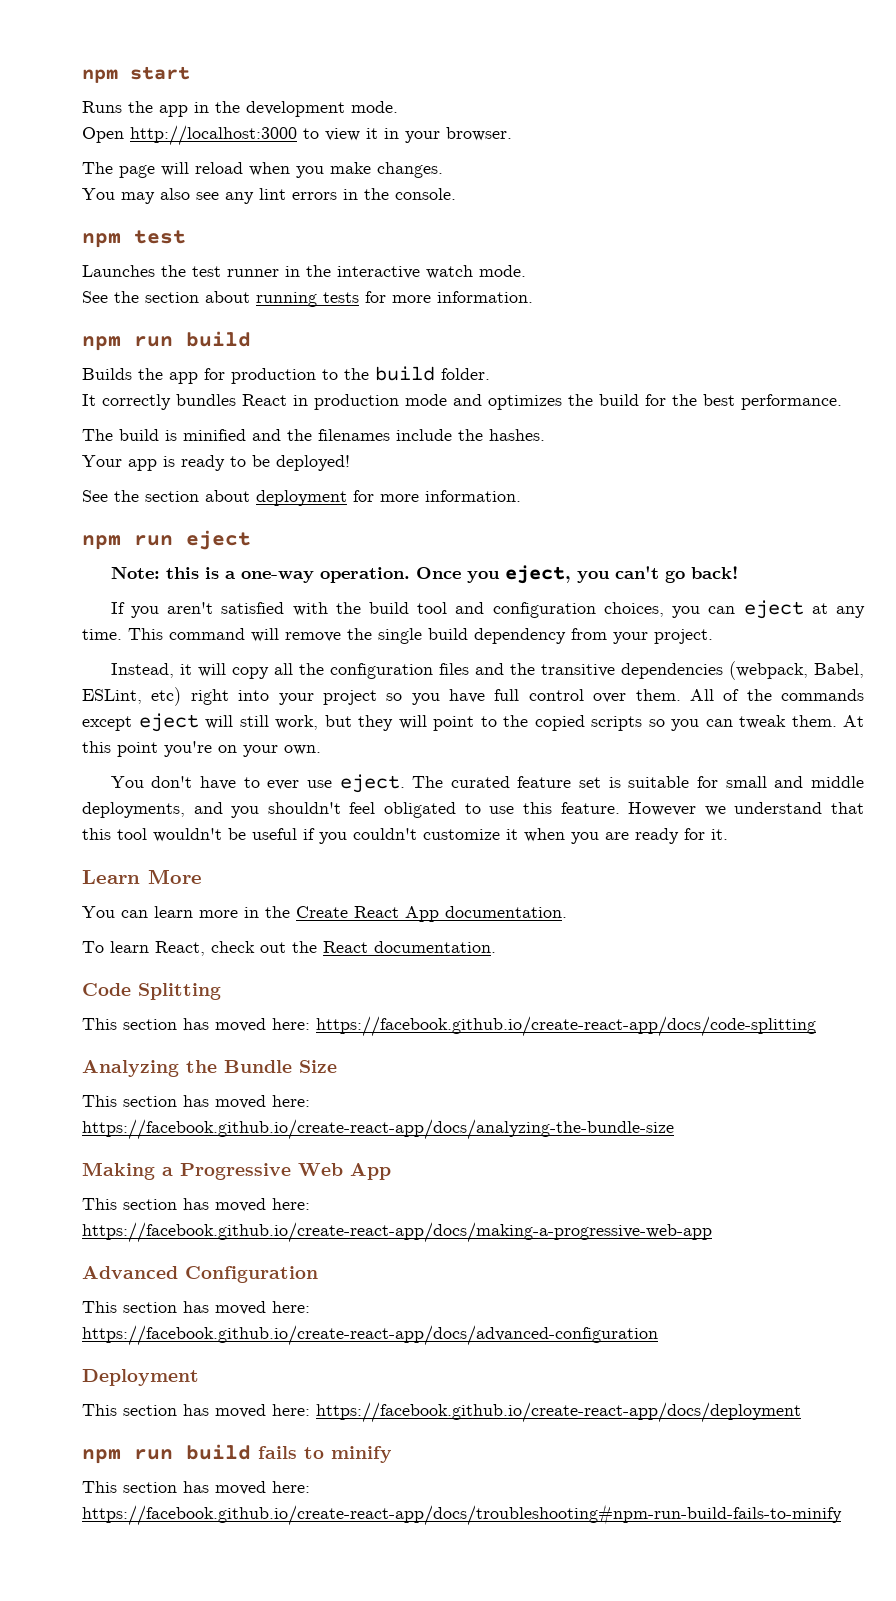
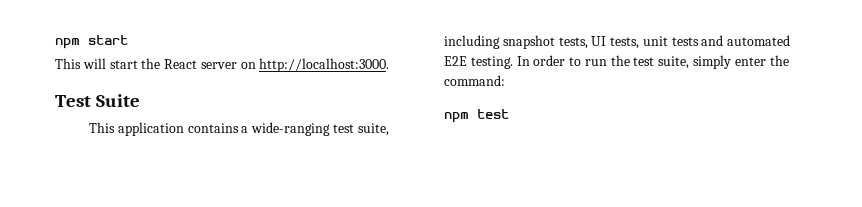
[82,101,398,117] [82,125,512,146] [82,162,443,178] [82,188,456,204] [82,230,186,248] [82,265,526,279] [82,291,533,307] [82,331,251,351] [82,366,490,384] [82,394,842,410] [82,429,545,441] [82,455,350,471] [82,490,521,506] [82,530,251,550] [110,565,738,584] [110,600,866,619] [82,628,713,644] [110,661,864,680] [82,687,864,706] [82,713,864,732] [82,741,321,757] [110,774,865,793] [82,802,865,818] [82,828,728,844] [82,869,202,884] [82,906,567,922] [82,941,496,956] [82,983,221,1000] [82,1016,816,1037] [82,1060,337,1077] [82,1095,310,1109] [82,1119,674,1140] [82,1162,391,1180] [82,1198,310,1212] [82,1222,712,1243] [82,1266,318,1283] [82,1301,310,1315] [82,1325,658,1346] [82,1369,199,1386] [82,1402,801,1423] [82,1444,392,1464] [82,1481,310,1495] [82,1504,842,1526] Runs the app in the development mode. // Open http://localhost:3000 to view it in your browser. // The page will reload when you make changes. // You may also see any lint errors in the console. // npm test // Launches the test runner in the interactive watch mode. // See the section about running tests for more information. // npm run build // Builds the app for production to the build folder. // It correctly bundles React in production mode and optimizes the build for the best performance. // The build is minified and the filenames include the hashes. // Your app is ready to be deployed! // See the section about deployment for more information. // npm run eject // Note: this is a one-way operation. Once you eject, you can't go back! // If you aren't satisfied with the build tool and configuration choices, you can eject at any time. This command will remove the single build dependency from your project. // Instead, it will copy all the configuration files and the transitive dependencies (webpack, Babel, ESLint, etc) right into your project so you have full control over them. All of the commands except eject will still work, but they will point to the copied scripts so you can tweak them. At this point you're on your own. // You don't have to ever use eject. The curated feature set is suitable for small and middle deployments, and you shouldn't feel obligated to use this feature. However we understand that this tool wouldn't be useful if you couldn't customize it when you are ready for it. // Learn More // You can learn more in the Create React App documentation. // To learn React, check out the React documentation. // Code Splitting // This section has moved here: https://facebook.github.io/create-react-app/docs/code-splitting // Analyzing the Bundle Size // This section has moved here: https://facebook.github.io/create-react-app/docs/analyzing-the-bundle-size // Making a Progressive Web App // This section has moved here: https://facebook.github.io/create-react-app/docs/making-a-progressive-web-app // Advanced Configuration // This section has moved here: https://facebook.github.io/create-react-app/docs/advanced-configuration // Deployment // This section has moved here: https://facebook.github.io/create-react-app/docs/deployment // npm run build fails to minify // This section has moved here: https://facebook.github.io/create-react-app/docs/troubleshooting#npm-run-build-fails-to-minify -> [55,58,390,72] [55,94,141,107] [88,122,389,136] [444,35,791,49] [444,55,789,69] [444,75,505,86] [444,109,509,123] This will start the React server on http://localhost:3000. // Test Suite // This application contains a wide-ranging test suite, including snapshot tests, UI tests, unit tests and automated E2E testing. In order to run the test suite, simply enter the command: // npm test

